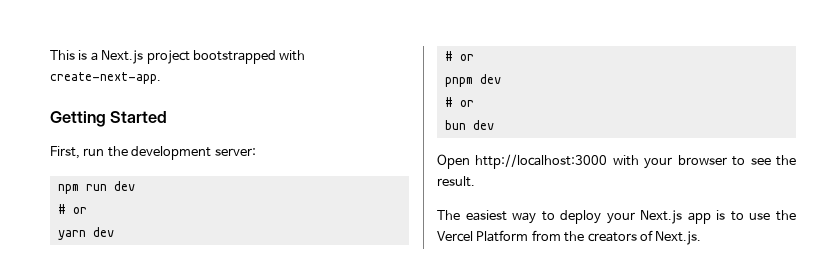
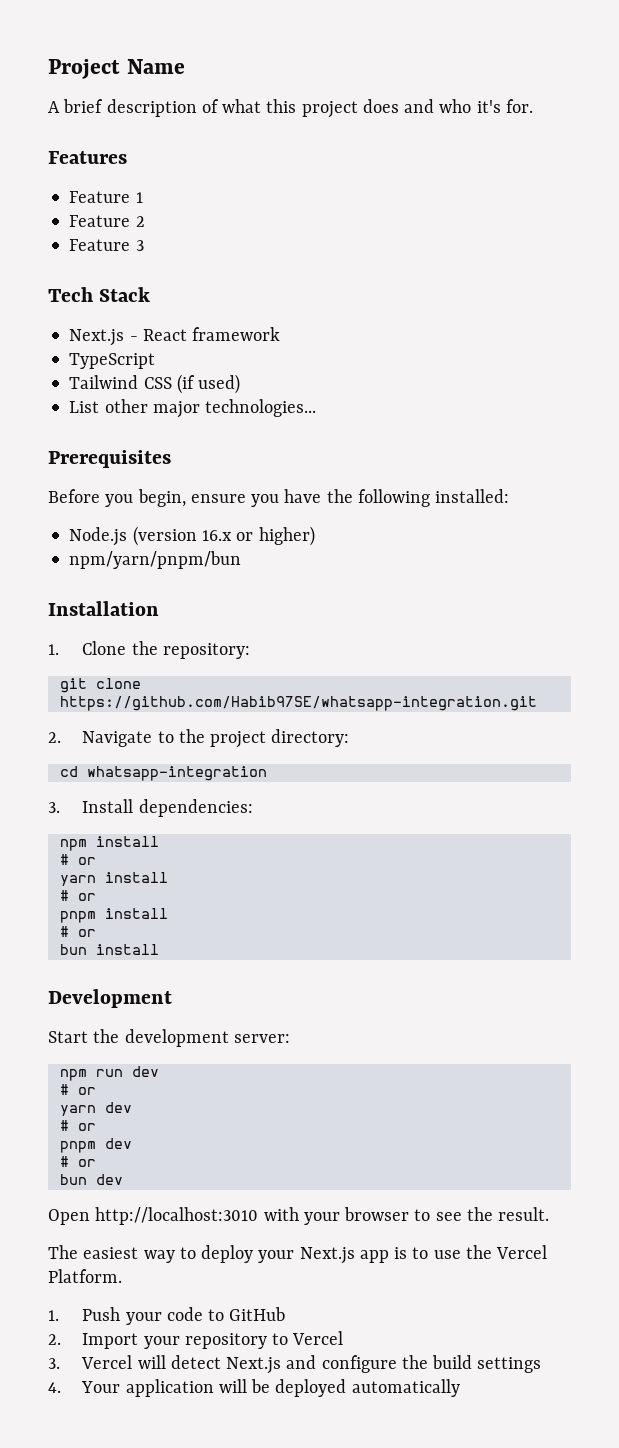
[50,50,306,64] [50,72,161,84] [50,111,168,127] [50,146,105,159] This is a Next.js project bootstrapped with create-next-app. // Getting Started // First, run -> [48,59,185,79] [48,99,533,118] [48,151,127,164] [69,191,143,203] [69,215,145,227] [69,239,144,251] [48,287,151,302] [69,327,281,346] [69,353,156,369] [69,374,241,394] [69,399,317,418] [48,450,171,468] [48,489,510,507] [69,526,315,546] [69,551,242,569] [48,601,159,616] [48,641,250,659] [59,678,141,693] [59,696,537,711] [48,729,350,748] [59,766,267,781] [48,799,253,817] [59,836,159,851] [59,854,96,865] [59,872,168,886] [59,890,96,901] [59,908,168,923] [59,926,96,937] [59,944,159,955] [48,989,172,1008] [48,1031,88,1043] Project Name // A brief description of what this project does and who it's for. // Features // Feature 1 // Feature 2 // Feature 3 // Tech Stack // Next.js - React framework // TypeScript // Tailwind CSS (if used) // List other major technologies... // Prerequisites // Before you begin, ensure you have the following installed: // Node.js (version 16.x or higher) // npm/yarn/pnpm/bun // Installation // 1. Clone the repository: // git clone https://github.com/Habib97SE/whatsapp-integration.git // 2. Navigate to the project directory: // cd whatsapp-integration // 3. Install dependencies: // npm install // # or // yarn install // # or // pnpm install // # or // bun install // Development // Start
[475,154,608,169] http://localhost:3000 -> [95,1207,259,1225] http://localhost:3010
[476,230,702,245] Platform from the creators of Next.js. -> [48,1269,122,1283] [48,1307,286,1325] [48,1331,344,1349] [48,1355,542,1374] [48,1379,460,1397] Platform. // 1. Push your code to GitHub // 2. Import your repository to Vercel // 3. Vercel will detect Next.js and configure the build settings // 4. Your application will be deployed automatically

